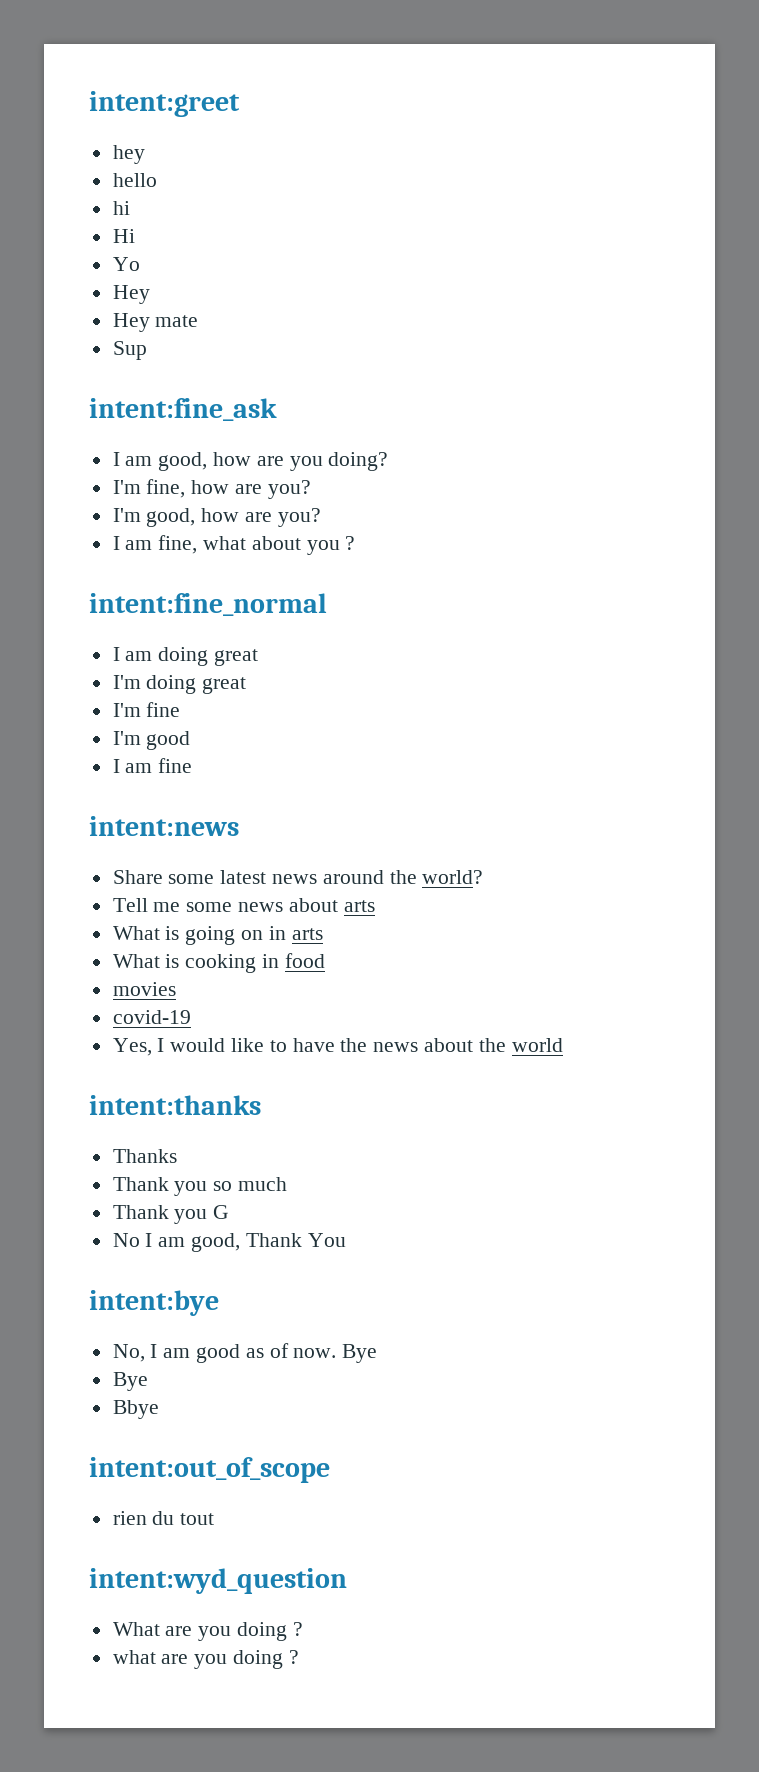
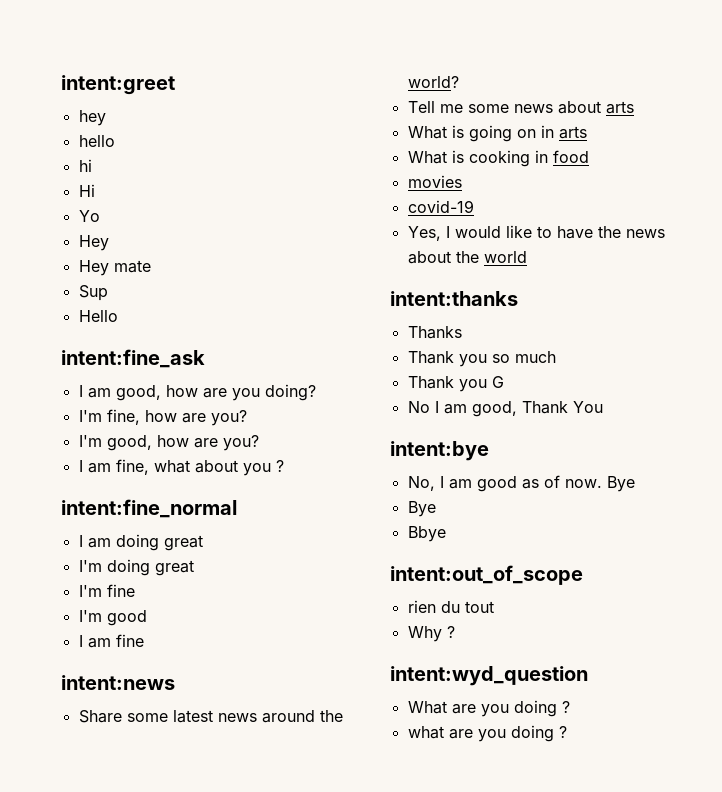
(147, 350) none -> [78,310,118,322] // Hello
(215, 1519) none -> [407,626,455,642] // Why ?

